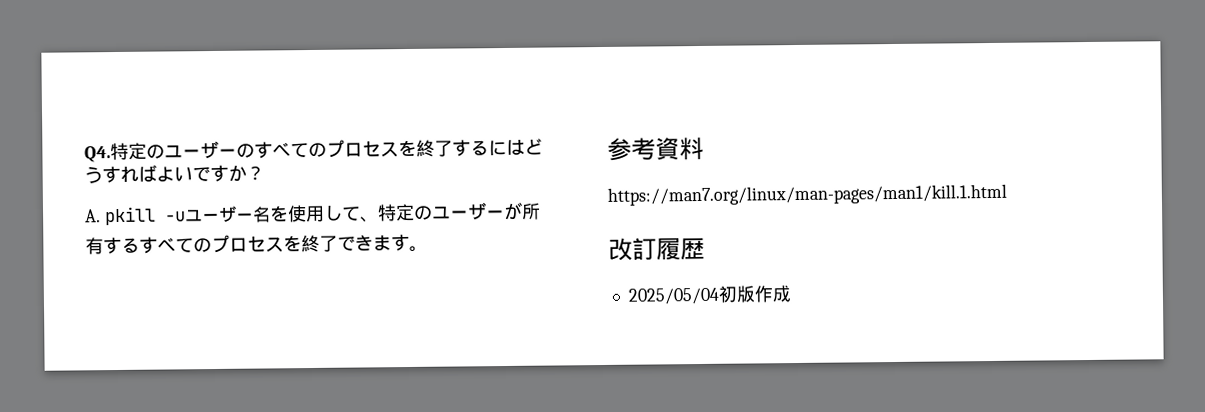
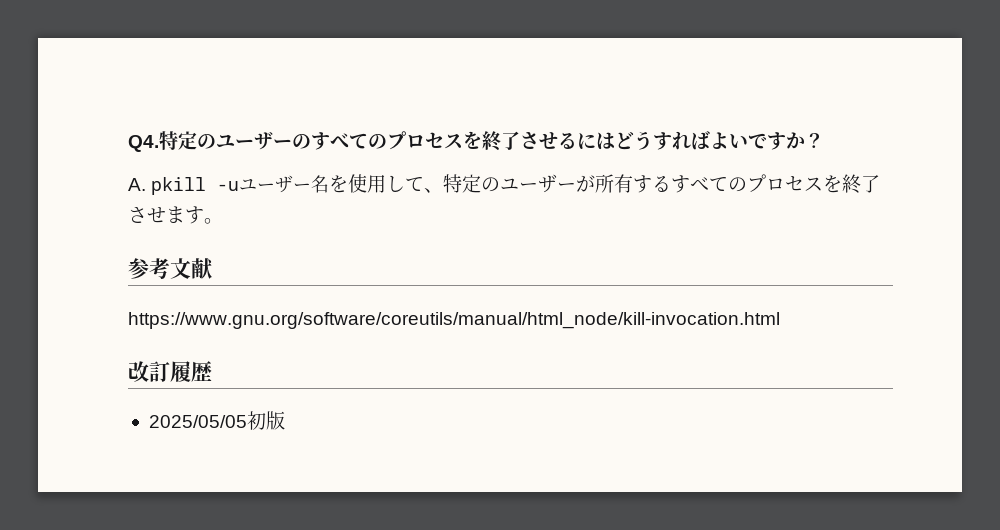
[452,139,471,157] す -> [520,132,558,149] させ
[337,234,374,252] でき -> [128,207,166,223] させ
[655,136,704,161] [607,183,1007,206] 資料 // https://man7.org/linux/man-pages/man1/kill.1.html -> [170,258,214,279] [128,312,780,329] 文献 // https://www.gnu.org/software/coreutils/manual/html_node/kill-invocation.html
[627,285,791,305] 2025/05/04初版作成 -> [148,411,285,430] 2025/05/05初版

